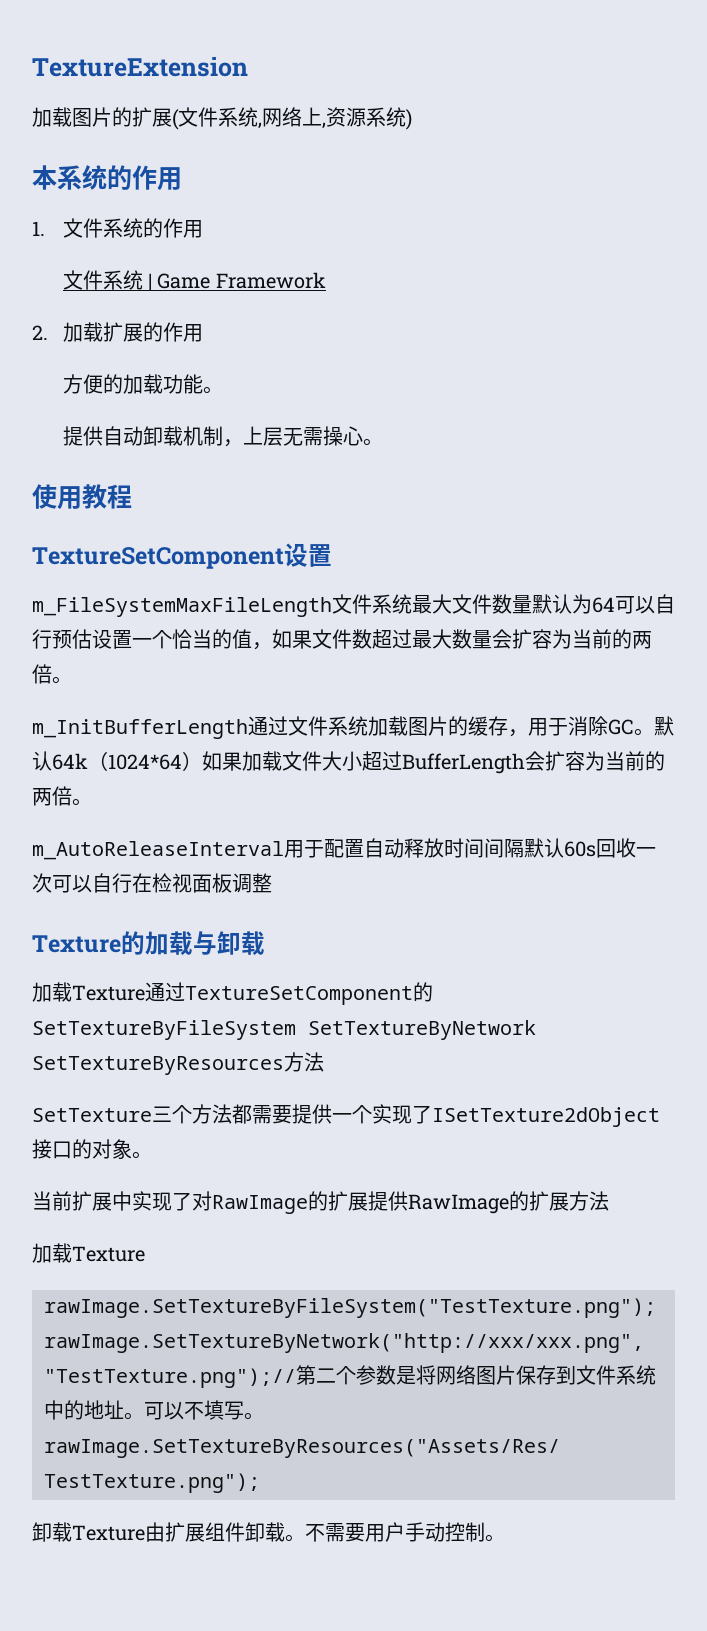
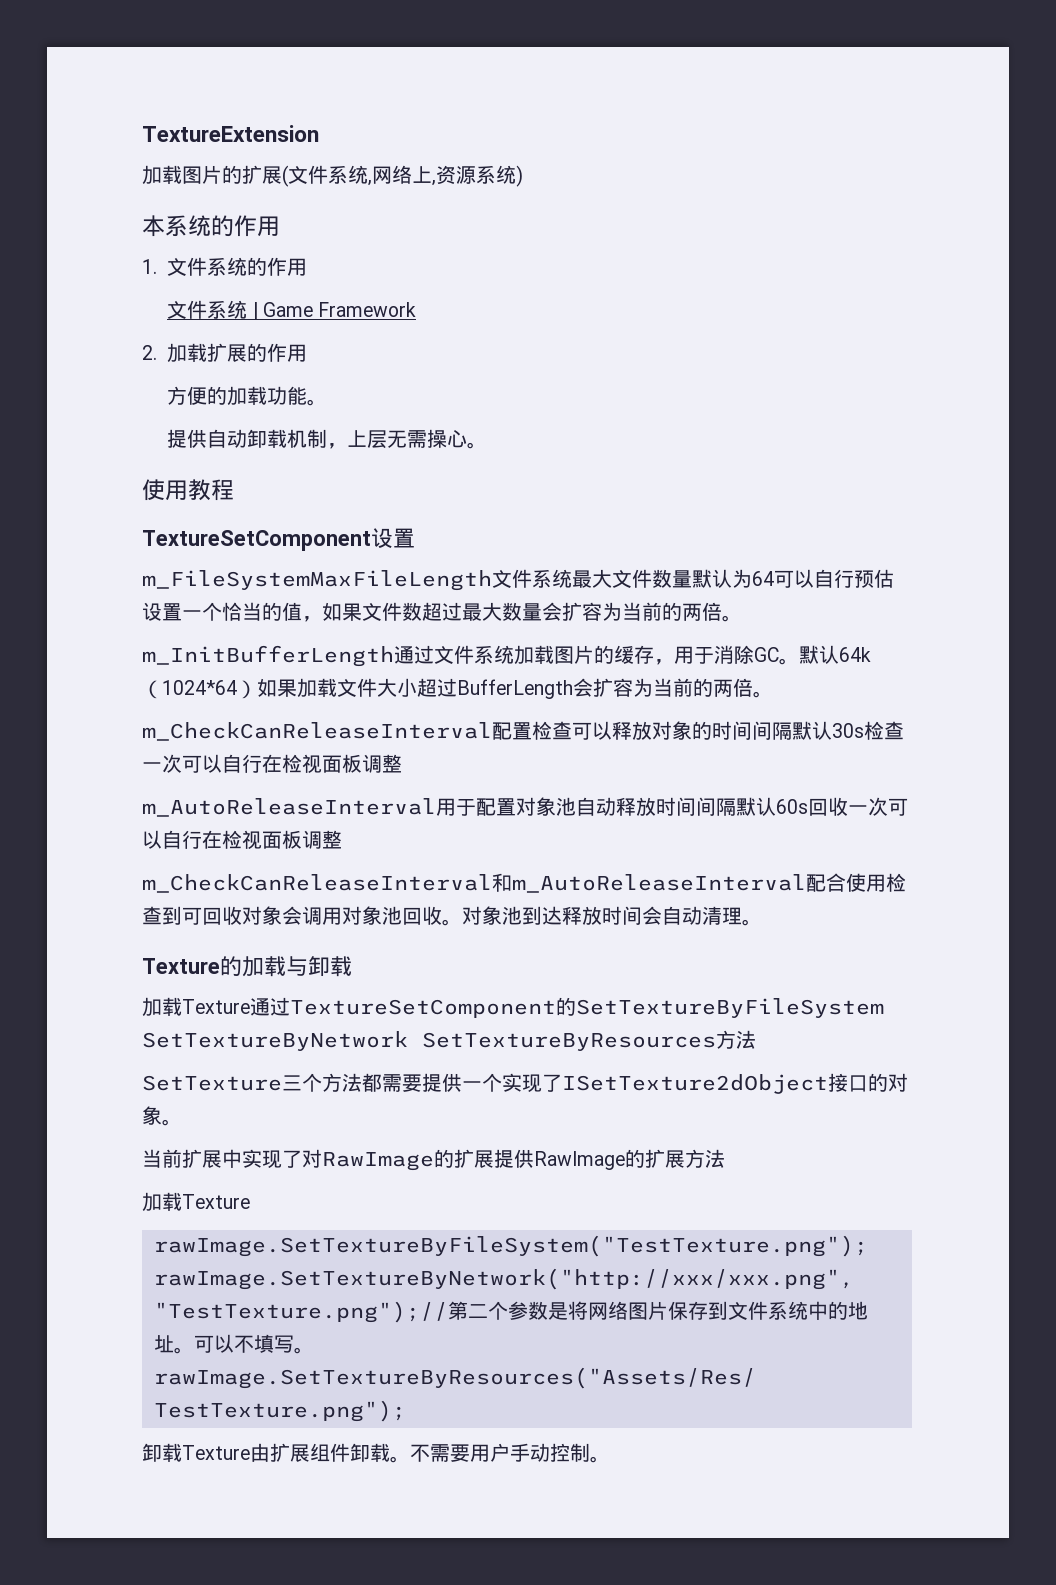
(92, 802) none -> [142,721,904,741] [142,754,402,774] // m_CheckCanReleaseInterval配置检查可以释放对象的时间间隔默认30s检查一次可以自行在检视面板调整
(364, 848) none -> [516,797,576,816] 对象池
(272, 883) none -> [142,873,906,893] [142,906,762,926] // m_CheckCanReleaseInterval和m_AutoReleaseInterval配合使用检查到可回收对象会调用对象池回收。对象池到达释放时间会自动清理。

